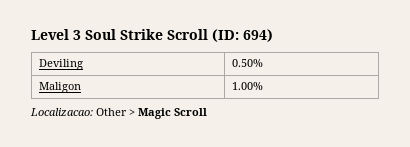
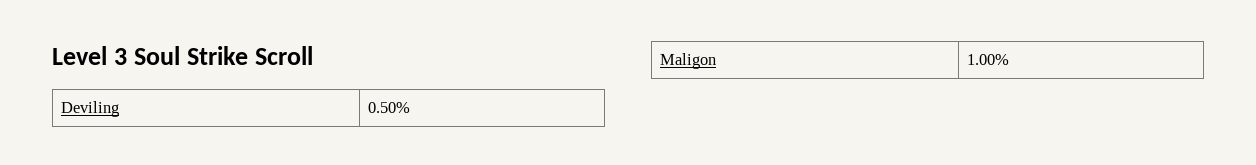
[212,29,273,42] (ID: 694) -> (314, 55) none
[30,108,207,119] // Localizacao: Other > Magic Scroll -> (1010, 59) none

